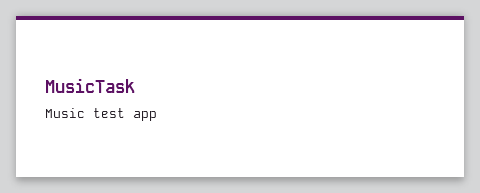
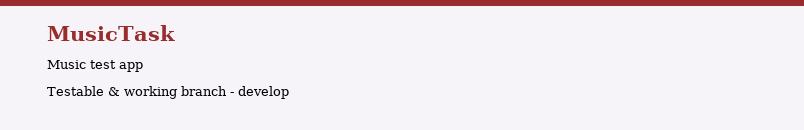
(157, 116) none -> [47,86,289,99] // Testable & working branch - develop

